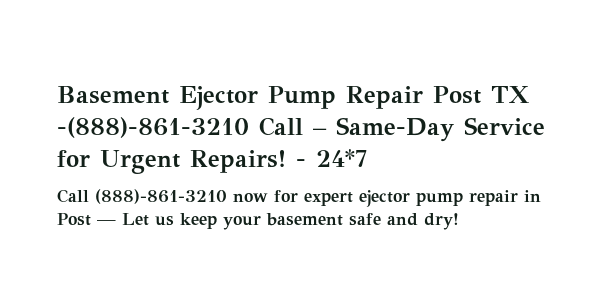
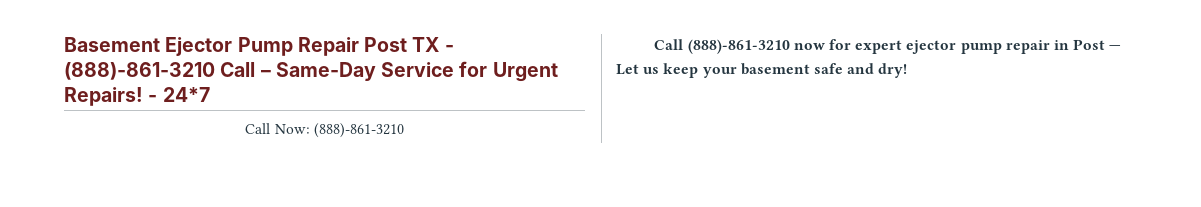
[57,117,249,138] -(888)-861-3210 -> [444,45,454,52] [64,62,215,80] - (888)-861-3210
(367, 158) none -> [245,123,404,138] // Call Now: (888)-861-3210

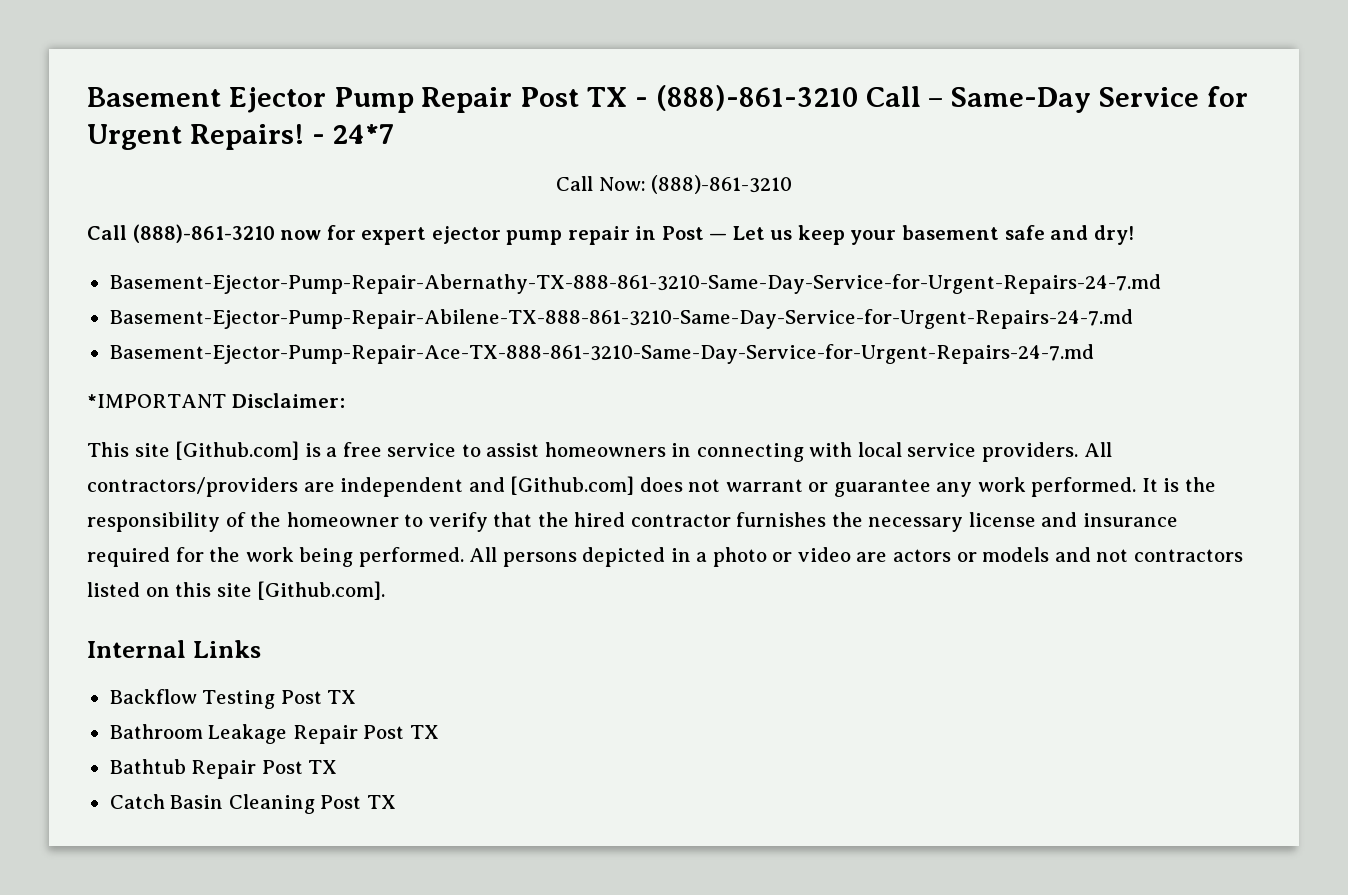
(908, 70) none -> [109,274,1161,294] [109,309,1133,329] [109,344,1094,364] [87,393,345,408] [87,441,1112,462] [87,476,1217,497] [87,512,1179,532] [87,547,1243,567] [87,581,386,600] [87,640,261,658] [109,689,357,709] [109,724,439,744] [109,759,338,779] [109,794,396,814] // Basement-Ejector-Pump-Repair-Abernathy-TX-888-861-3210-Same-Day-Service-for-Urgent-Repairs-24-7.md // Basement-Ejector-Pump-Repair-Abilene-TX-888-861-3210-Same-Day-Service-for-Urgent-Repairs-24-7.md // Basement-Ejector-Pump-Repair-Ace-TX-888-861-3210-Same-Day-Service-for-Urgent-Repairs-24-7.md // *IMPORTANT Disclaimer: // This site [Github.com] is a free service to assist homeowners in connecting with local service providers. All contractors/providers are independent and [Github.com] does not warrant or guarantee any work performed. It is the responsibility of the homeowner to verify that the hired contractor furnishes the necessary license and insurance required for the work being performed. All persons depicted in a photo or video are actors or models and not contractors listed on this site [Github.com]. // Internal Links // Backflow Testing Post TX // Bathroom Leakage Repair Post TX // Bathtub Repair Post TX // Catch Basin Cleaning Post TX

